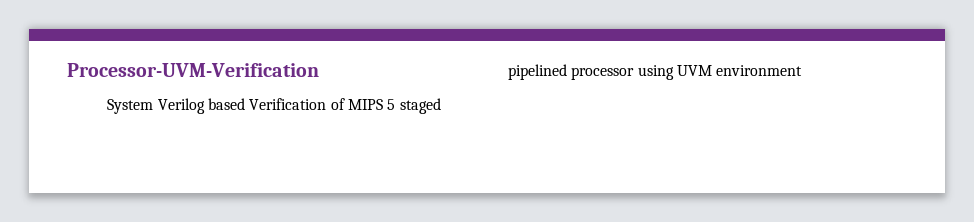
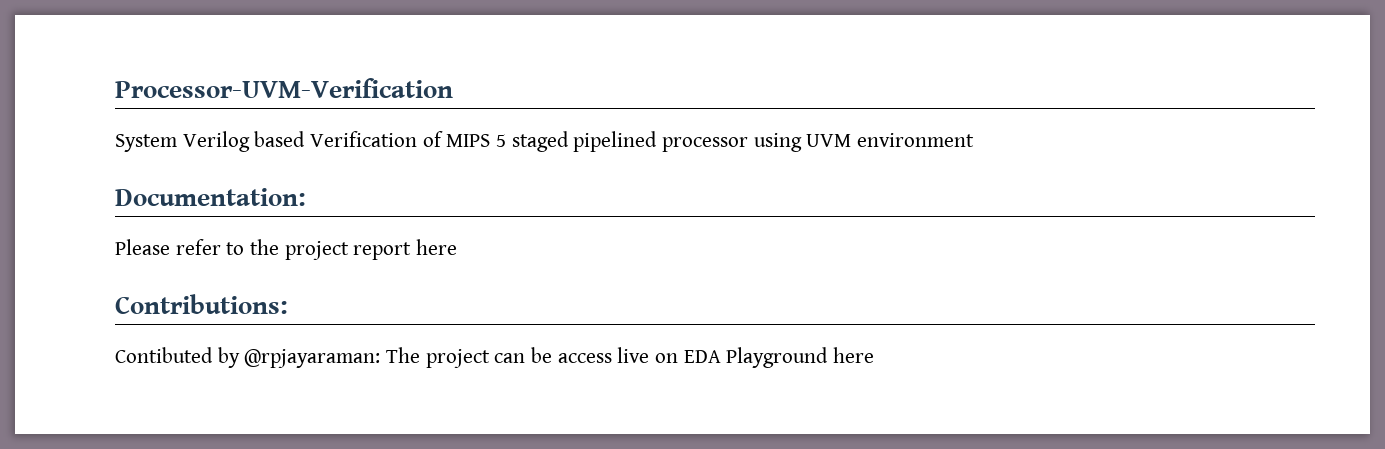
(803, 70) none -> [115,188,306,206] [115,239,458,260] [115,294,288,314] [115,347,875,368] // Documentation: // Please refer to the project report here // Contributions: // Contibuted by @rpjayaraman: The project can be access live on EDA Playground here

